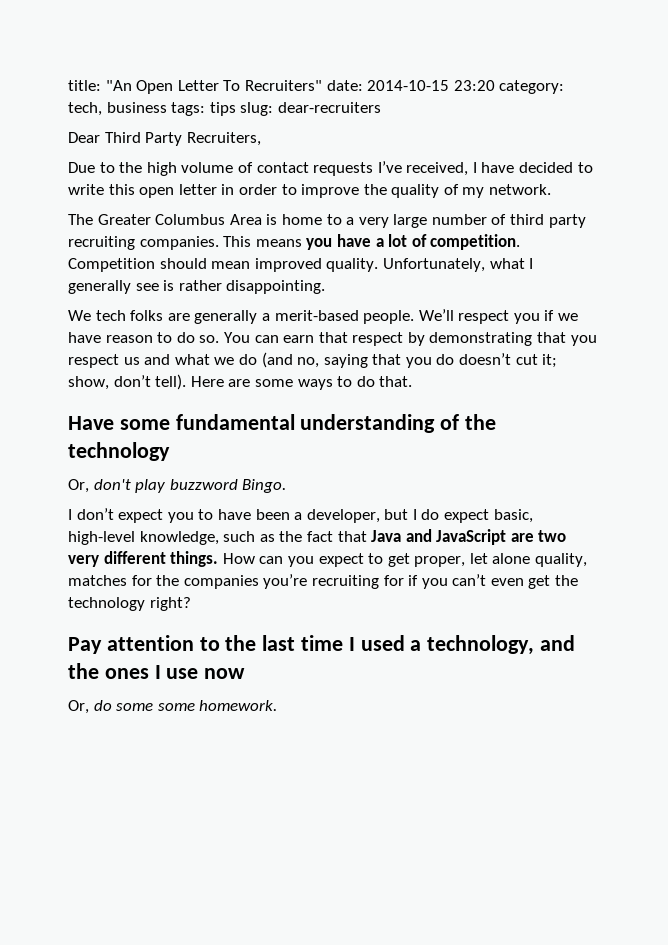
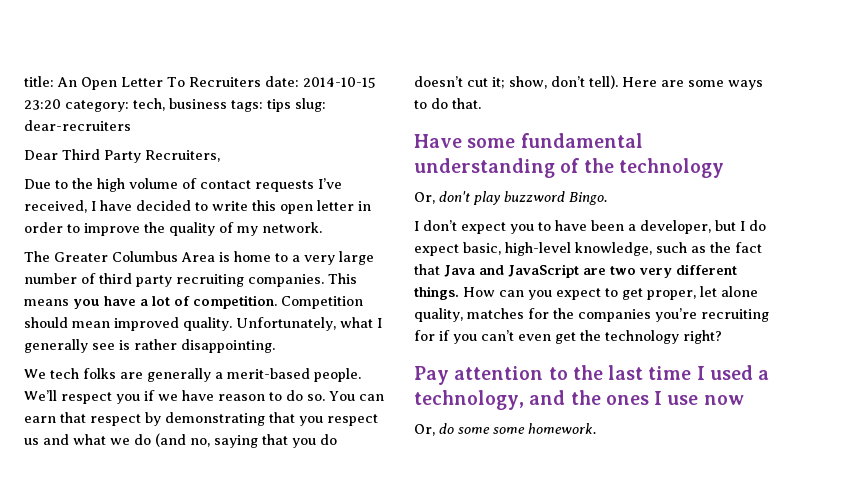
[105,80,132,91] "An -> [57,77,77,87] An
[244,80,322,91] Recruiters" -> [188,77,261,87] Recruiters

